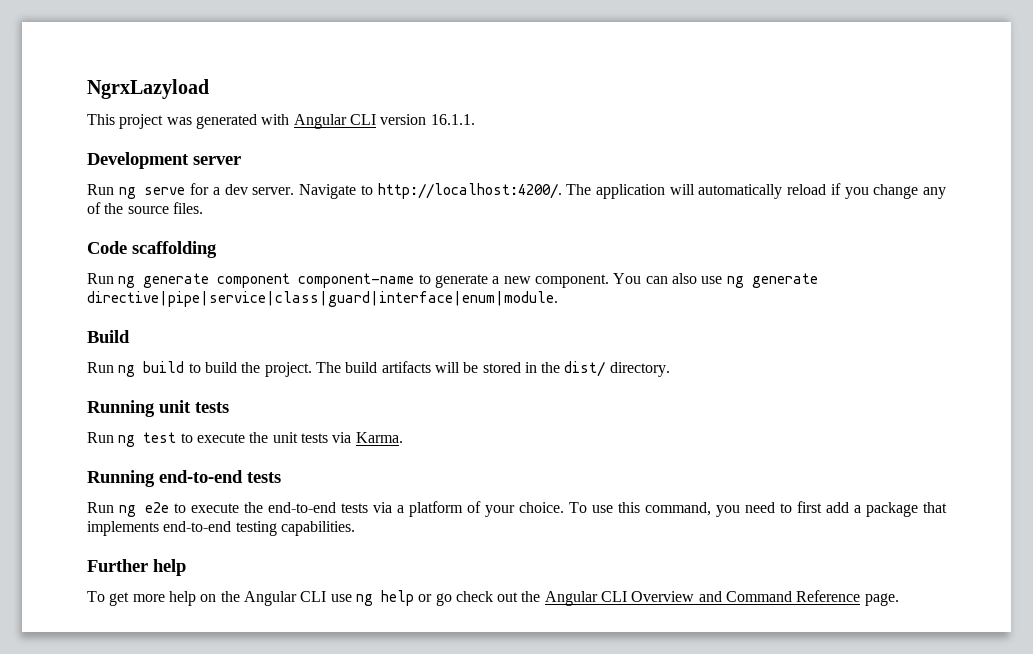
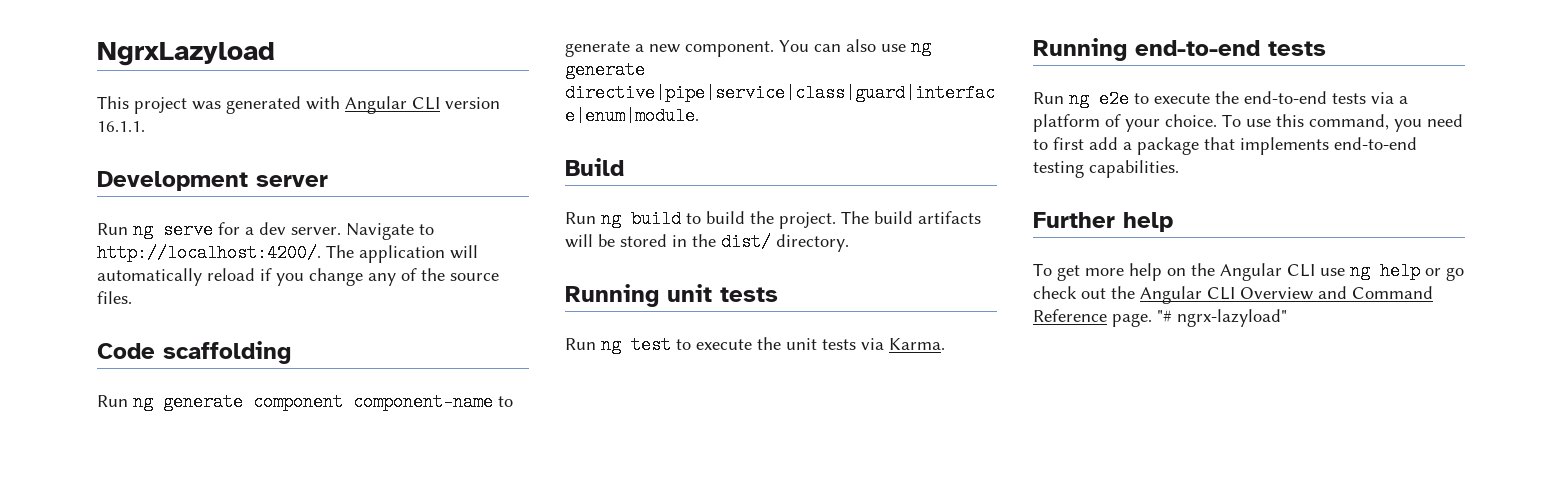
(899, 599) none -> [1157,309,1287,327] "# ngrx-lazyload"

